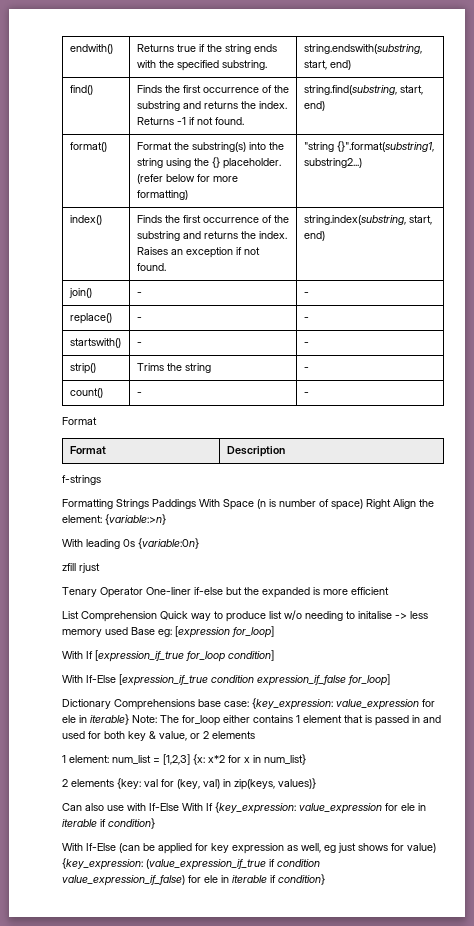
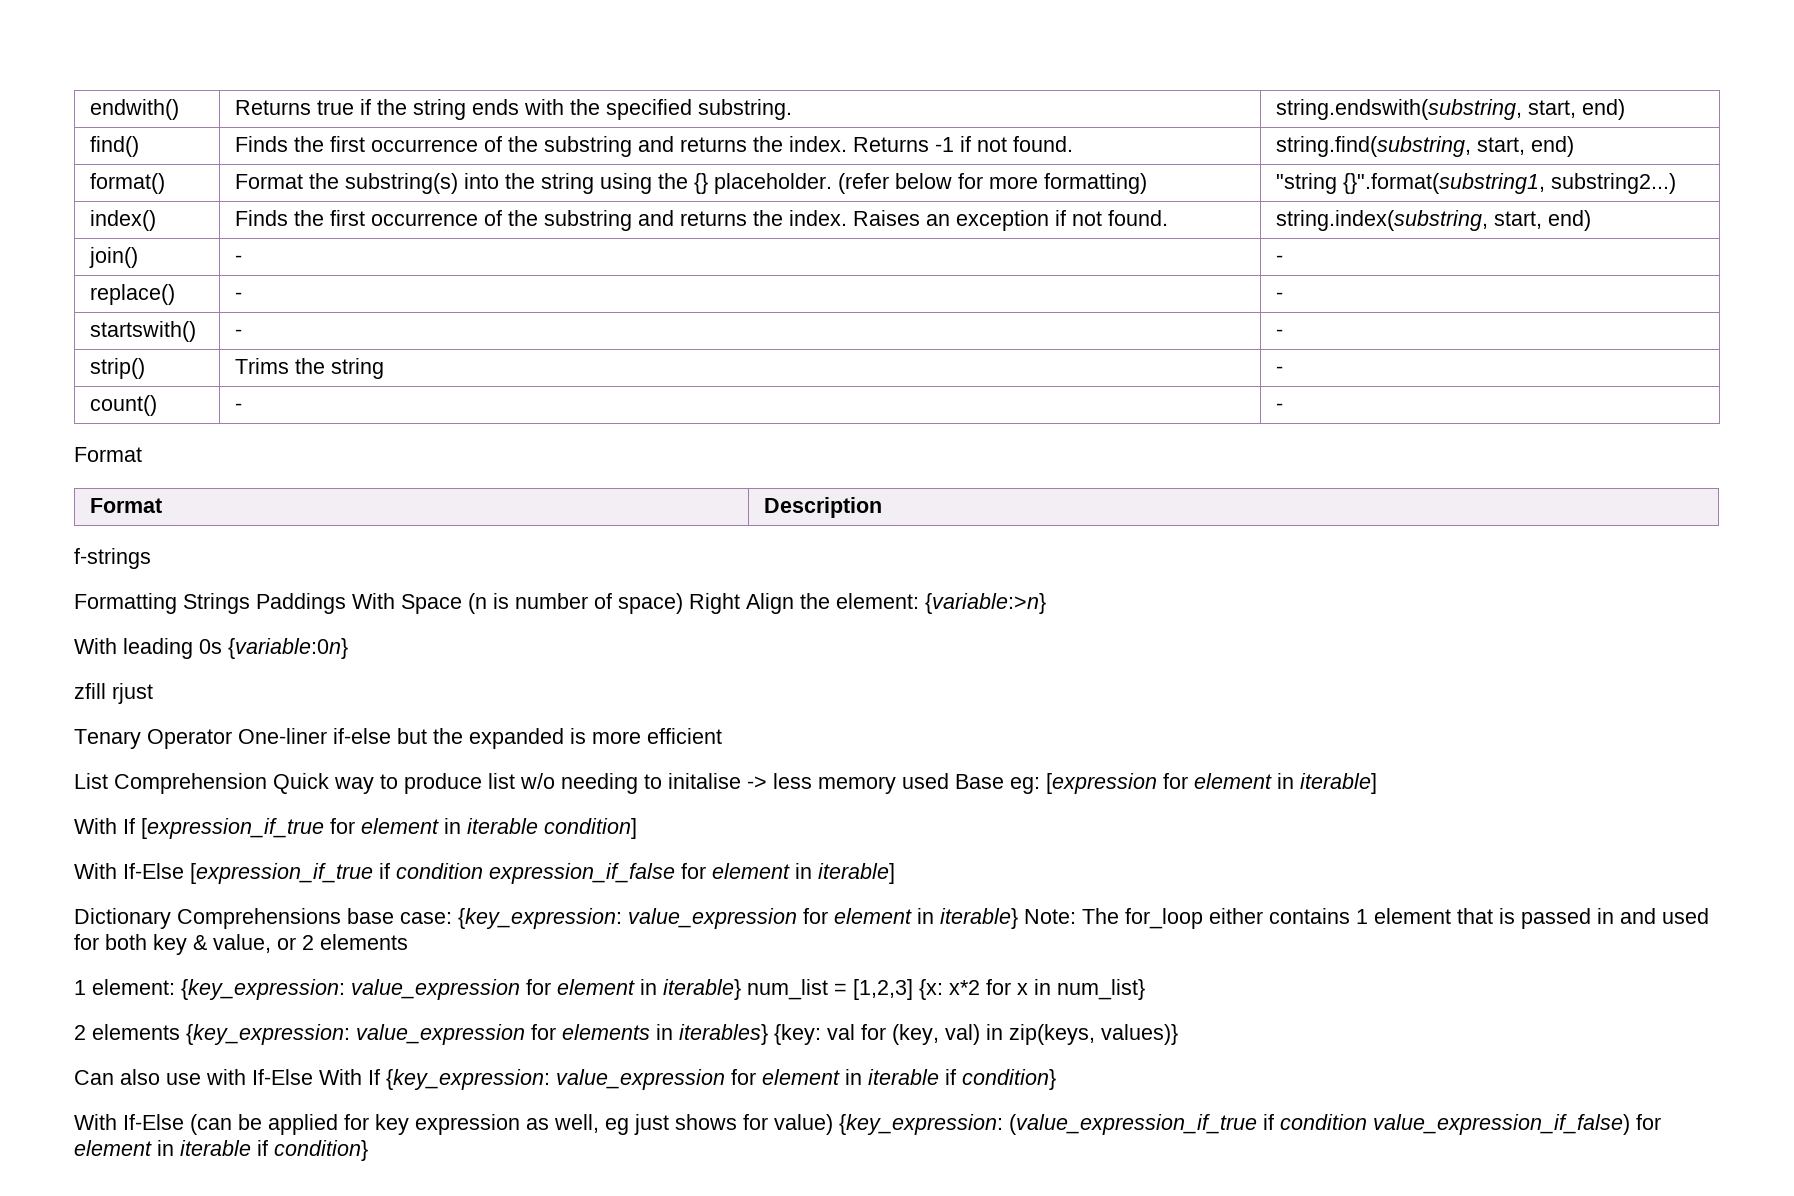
[232,626,274,638] for_loop] -> [1163,773,1377,794] for element in iterable]
[186,651,225,662] for_loop -> [330,818,538,834] for element in iterable
(208, 680) none -> [379,863,390,879] if
[348,674,390,686] for_loop] -> [681,863,895,884] for element in iterable]
[62,715,76,723] ele -> [834,908,912,924] element
(109, 759) none -> [181,979,741,1000] {key_expression: value_expression for element in iterable}
(114, 783) none -> [186,1024,768,1045] {key_expression: value_expression for elements in iterables}
[401,803,415,811] ele -> [762,1069,840,1085] element
[204,875,218,883] ele -> [74,1140,152,1156] element

